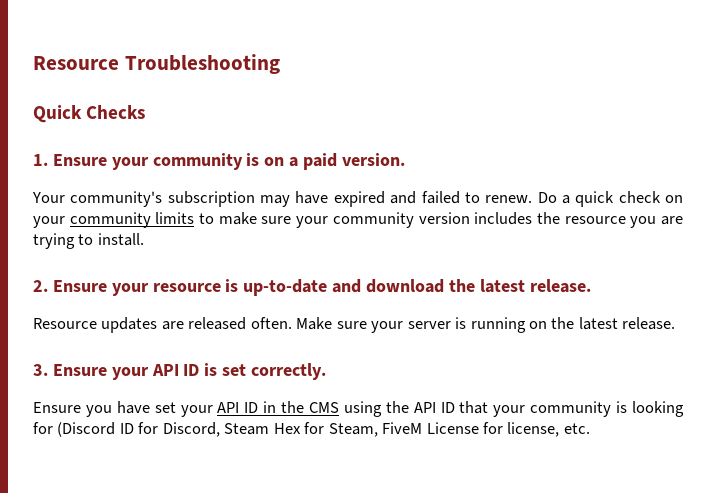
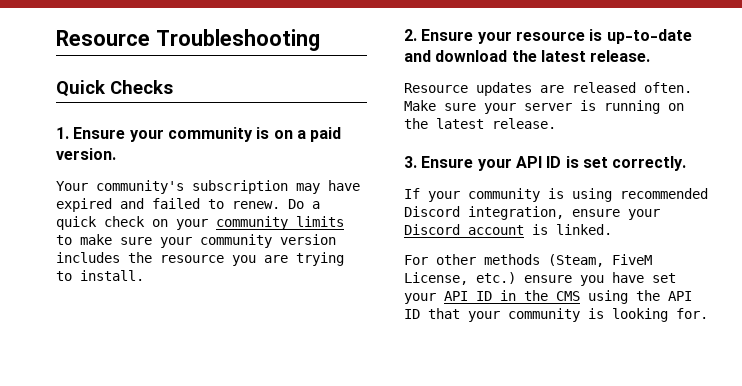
[33,402,81,413] Ensure -> [404,188,708,202] [404,206,660,220] [404,224,612,235] [404,254,652,267] [404,272,572,285] If your community is using recommended Discord integration, ensure your Discord account is linked. // For other methods (Steam, FiveM License, etc.) ensure
[33,422,590,437] for (Discord ID for Discord, Steam Hex for Steam, FiveM License for license, etc. -> [676,308,708,319] for.

